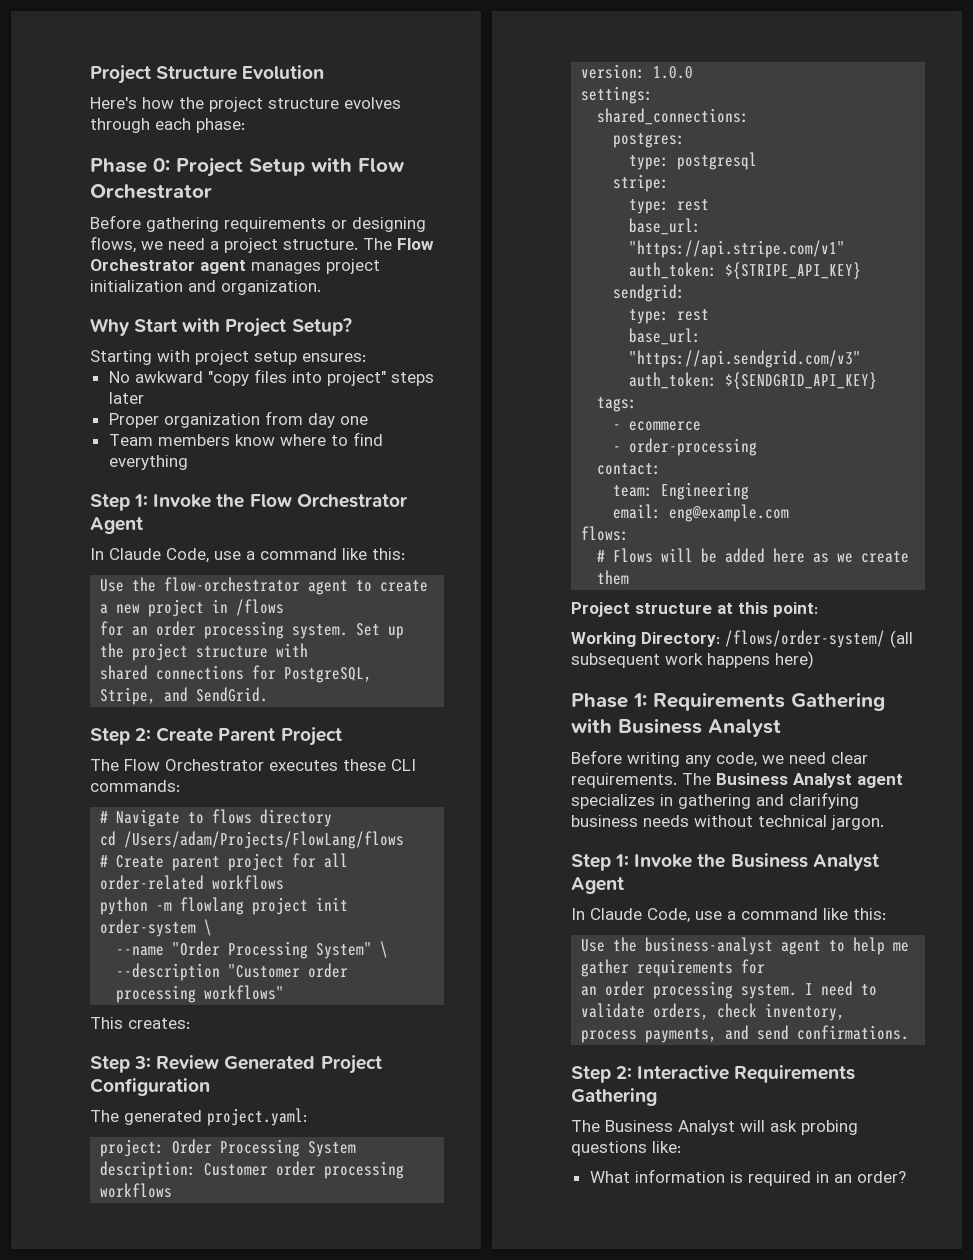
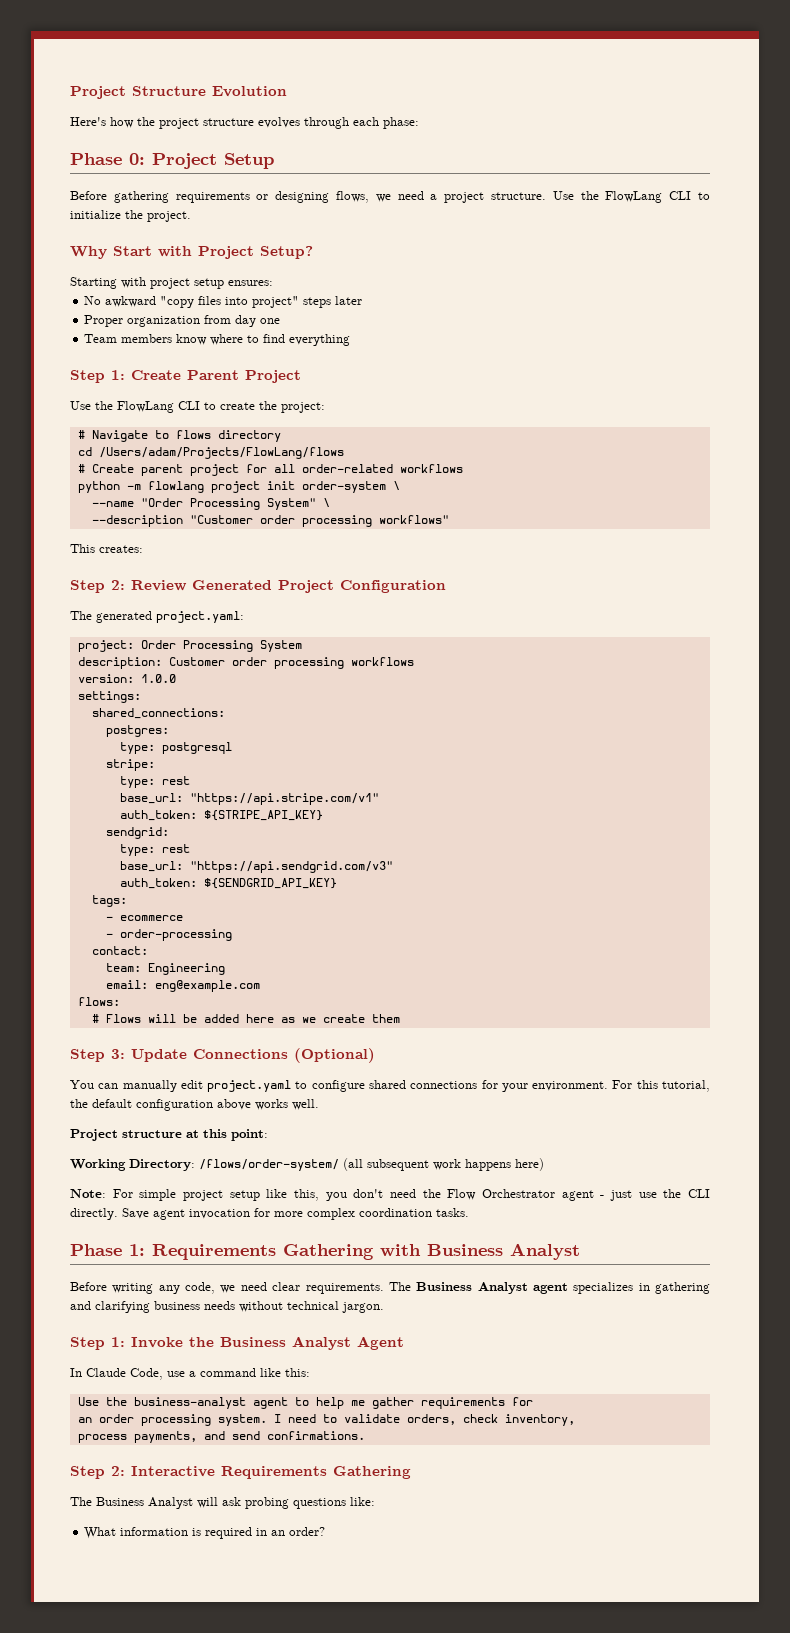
[311,157,404,172] [90,184,212,199] with Flow Orchestrator -> (274, 161) none
[363,238,434,250] [90,259,380,274] [90,280,321,295] The Flow Orchestrator agent manages project initialization and organization. -> [552,191,710,203] [70,210,191,222] Use the FlowLang CLI to initialize the project.
[153,494,407,508] [90,517,143,534] [90,548,405,563] [100,577,429,595] [100,599,285,617] [100,621,405,639] [100,643,309,661] [100,665,373,683] [100,687,269,705] [90,727,342,746] [90,759,416,771] [90,780,180,792] Invoke the Flow Orchestrator Agent // In Claude Code, use a command like this: // Use the flow-orchestrator agent to create a new project in /flows // for an order processing system. Set up the project structure with // shared connections for PostgreSQL, Stripe, and SendGrid. // Step 2: Create Parent Project // The Flow Orchestrator executes these CLI commands: -> [131,370,301,383] [70,401,325,413] Create Parent Project // Use the FlowLang CLI to create the project:
[134,1056,152,1069] 3: -> [111,580,125,590] 2:
(630, 577) none -> [70,1048,375,1063] [70,1080,711,1092] [70,1099,319,1111] // Step 3: Update Connections (Optional) // You can manually edit project.yaml to configure shared connections for your environment. For this tutorial, the default configuration above works well.
(814, 660) none -> [70,1189,710,1201] [70,1208,469,1220] // Note: For simple project setup like this, you don't need the Flow Orchestrator agent - just use the CLI directly. Save agent invocation for more complex coordination tasks.

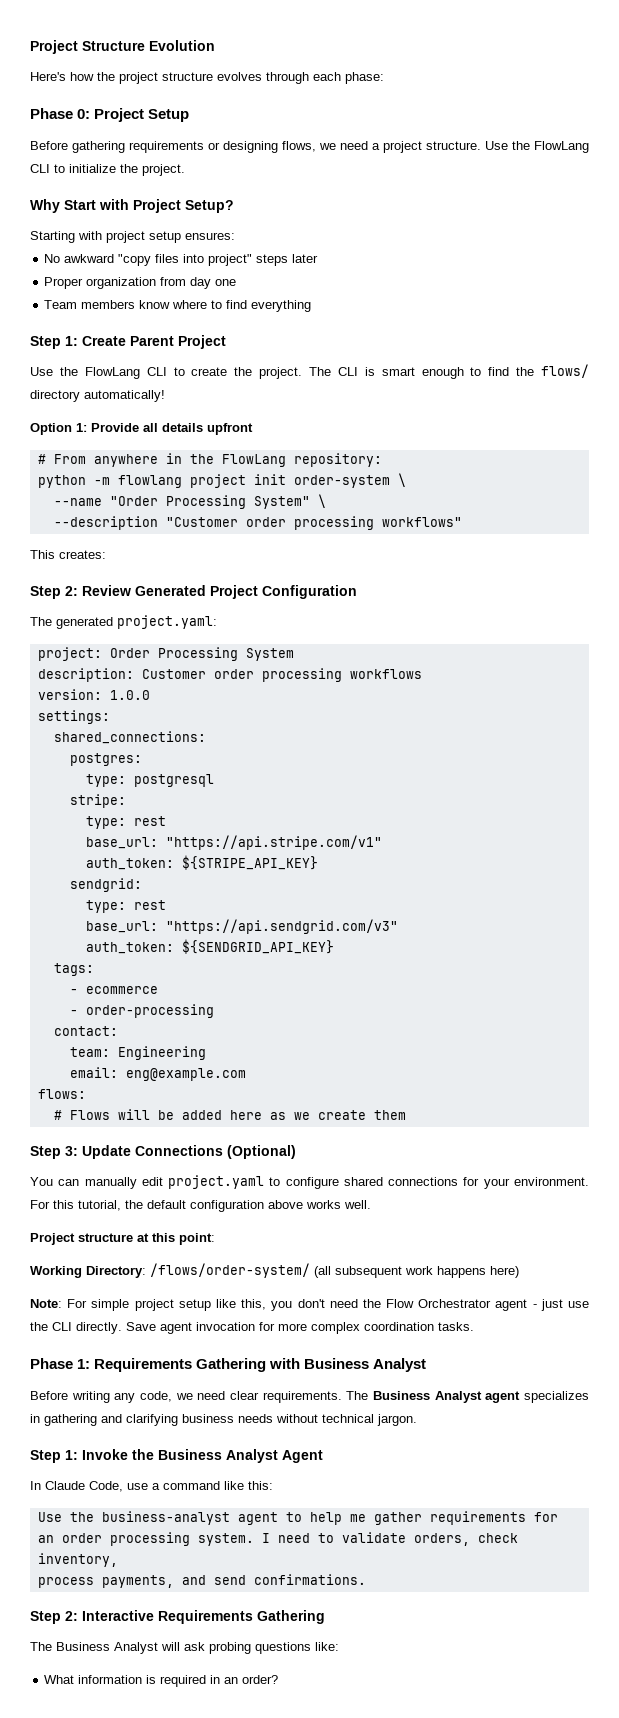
[281,402,325,413] [77,430,281,442] [77,447,344,459] [77,464,463,476] project: // # Navigate to flows directory // cd /Users/adam/Projects/FlowLang/flows // # Create parent project for all order-related workflows -> [259,364,589,379] [30,390,165,402] [30,423,253,435] [37,453,382,467] project. The CLI is smart enough to find the flows/ directory automatically! // Option 1: Provide all details upfront // # From anywhere in the FlowLang repository:

